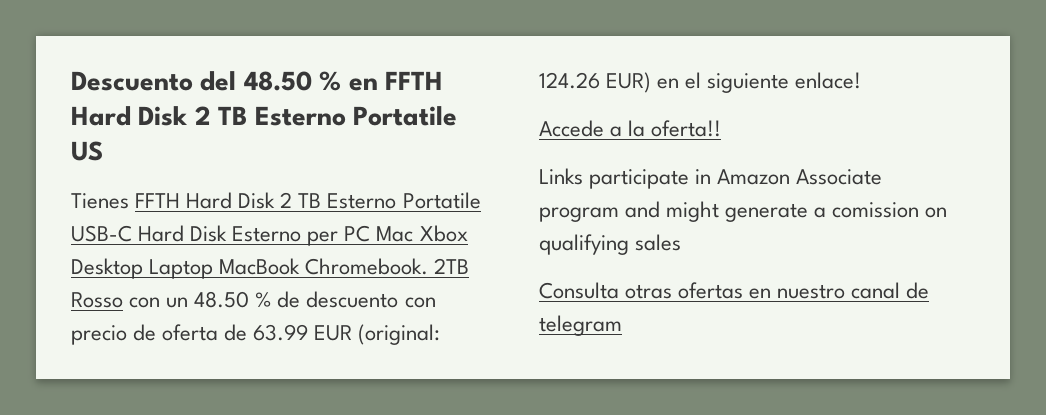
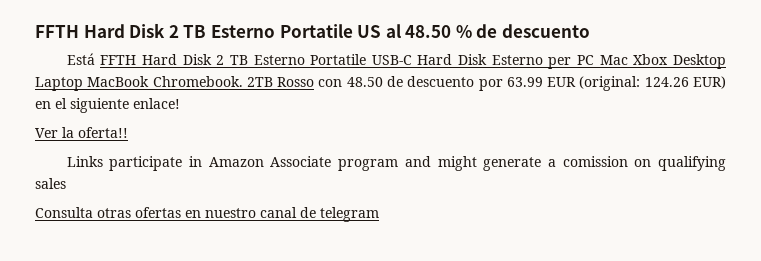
[71,71,378,91] Descuento del 48.50 % en -> (35, 31) none
[71,193,129,209] // Tienes -> [385,24,591,38] [66,53,95,65] al 48.50 % de descuento // Está
[166,291,436,308] [71,324,248,345] un 48.50 % de descuento con precio de oferta de -> [346,76,503,91] 48.50 de descuento por
[539,120,623,137] Accede a -> [35,128,58,138] Ver

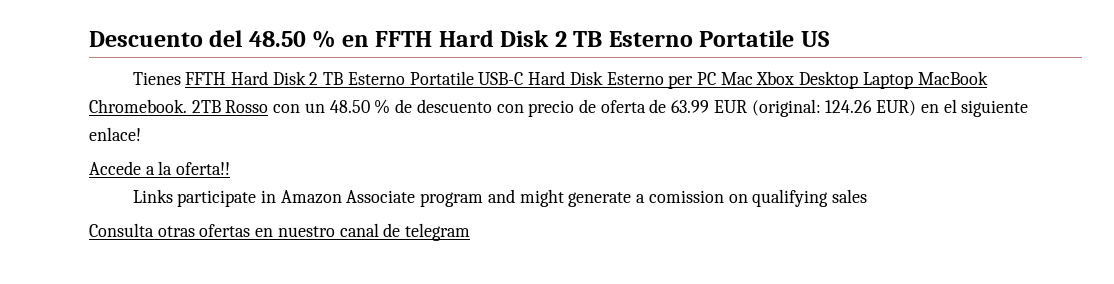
(35, 31) none -> [89,30,369,48] Descuento del 48.50 % en
[385,24,591,38] [66,53,95,65] al 48.50 % de descuento // Está -> [132,72,181,85] // Tienes
[346,76,503,91] 48.50 de descuento por -> [304,99,667,117] un 48.50 % de descuento con precio de oferta de
[35,128,58,138] Ver -> [89,161,155,175] Accede a

